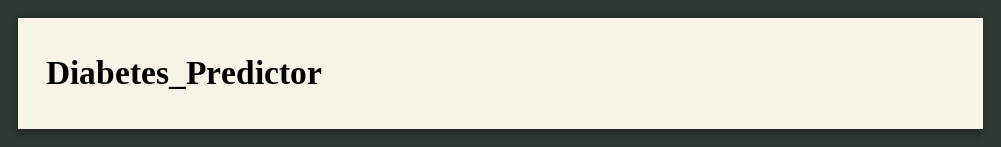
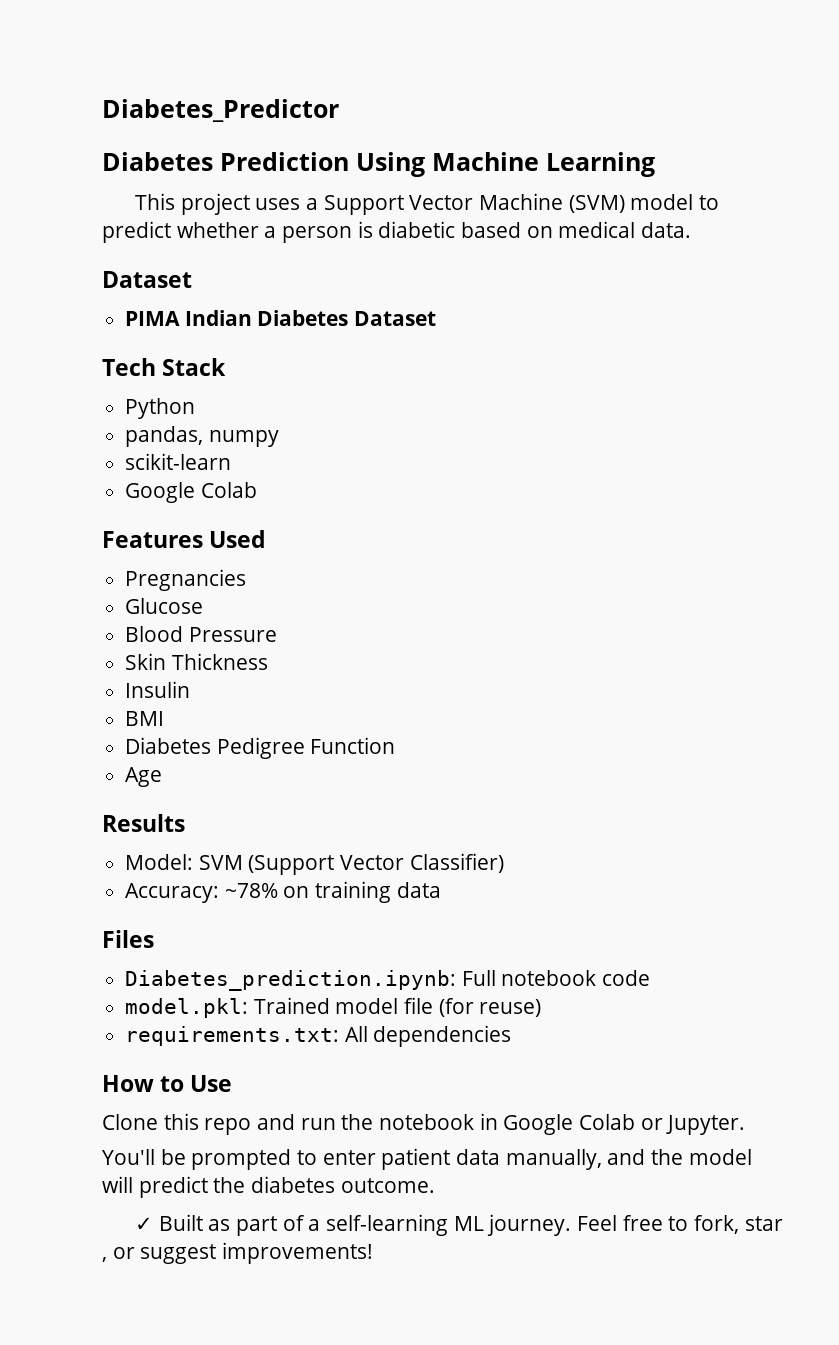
(322, 74) none -> [102,152,655,177] [135,193,720,215] [102,221,692,243] [102,271,192,288] [125,310,437,326] [102,358,227,376] [125,398,196,419] [125,426,279,447] [125,453,232,470] [125,482,257,503] [102,530,267,548] [125,569,247,591] [125,598,204,614] [125,626,277,642] [125,653,268,670] [125,681,191,698] [125,711,165,726] [125,737,396,759] [125,767,163,787] [102,814,185,832] [125,853,504,875] [125,881,441,903] [102,930,154,948] [125,970,651,991] [125,997,542,1018] [125,1025,512,1047] [102,1075,233,1092] [102,1113,746,1135] [102,1148,752,1170] [102,1176,435,1198] [135,1214,783,1236] [102,1242,374,1264] // Diabetes Prediction Using Machine Learning // This project uses a Support Vector Machine (SVM) model to predict whether a person is diabetic based on medical data. // Dataset // PIMA Indian Diabetes Dataset // Tech Stack // Python // pandas, numpy // scikit-learn // Google Colab // Features Used // Pregnancies // Glucose // Blood Pressure // Skin Thickness // Insulin // BMI // Diabetes Pedigree Function // Age // Results // Model: SVM (Support Vector Classifier) // Accuracy: ~78% on training data // Files // Diabetes_prediction.ipynb: Full notebook code // model.pkl: Trained model file (for reuse) // requirements.txt: All dependencies // How to Use // Clone this repo and run the notebook in Google Colab or Jupyter. // You'll be prompted to enter patient data manually, and the model will predict the diabetes outcome. // ✓ Built as part of a self-learning ML journey. Feel free to fork, star , or suggest improvements!

